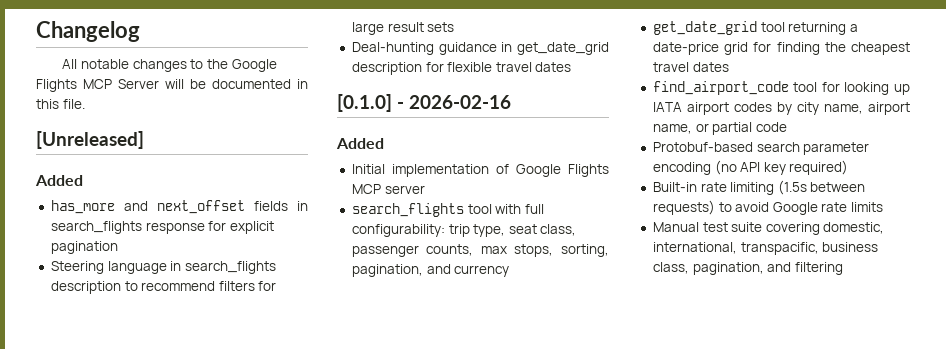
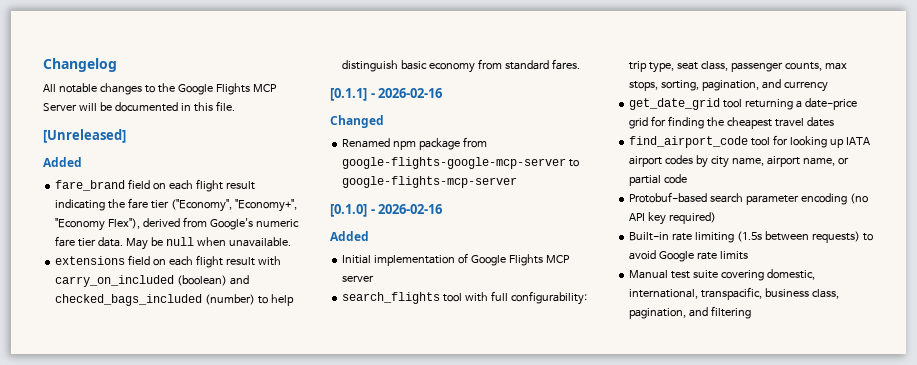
[50,200,308,214] [50,221,274,234] [50,241,118,254] [50,261,276,274] [50,281,277,294] [351,22,455,35] [351,42,609,55] [351,62,572,75] has_more and next_offset fields in search_flights response for explicit pagination // Steering language in search_flights description to recommend filters for large result sets // Deal-hunting guidance in get_date_grid description for flexible travel dates -> [55,179,255,192] [55,198,297,212] [55,217,299,231] [55,236,291,250] [55,255,281,268] [55,275,250,287] [55,294,295,306] [342,59,580,73] [330,88,443,101] [330,115,384,128] [342,137,488,150] [342,157,580,169] [342,176,518,188] fare_brand field on each flight result indicating the fare tier ("Economy", "Economy+", "Economy Flex"), derived from Google's numeric fare tier data. May be null when unavailable. // extensions field on each flight result with carry_on_included (boolean) and checked_bags_included (number) to help distinguish basic economy from standard fares. // [0.1.1] - 2026-02-16 // Changed // Renamed npm package from google-flights-google-mcp-server to google-flights-mcp-server

